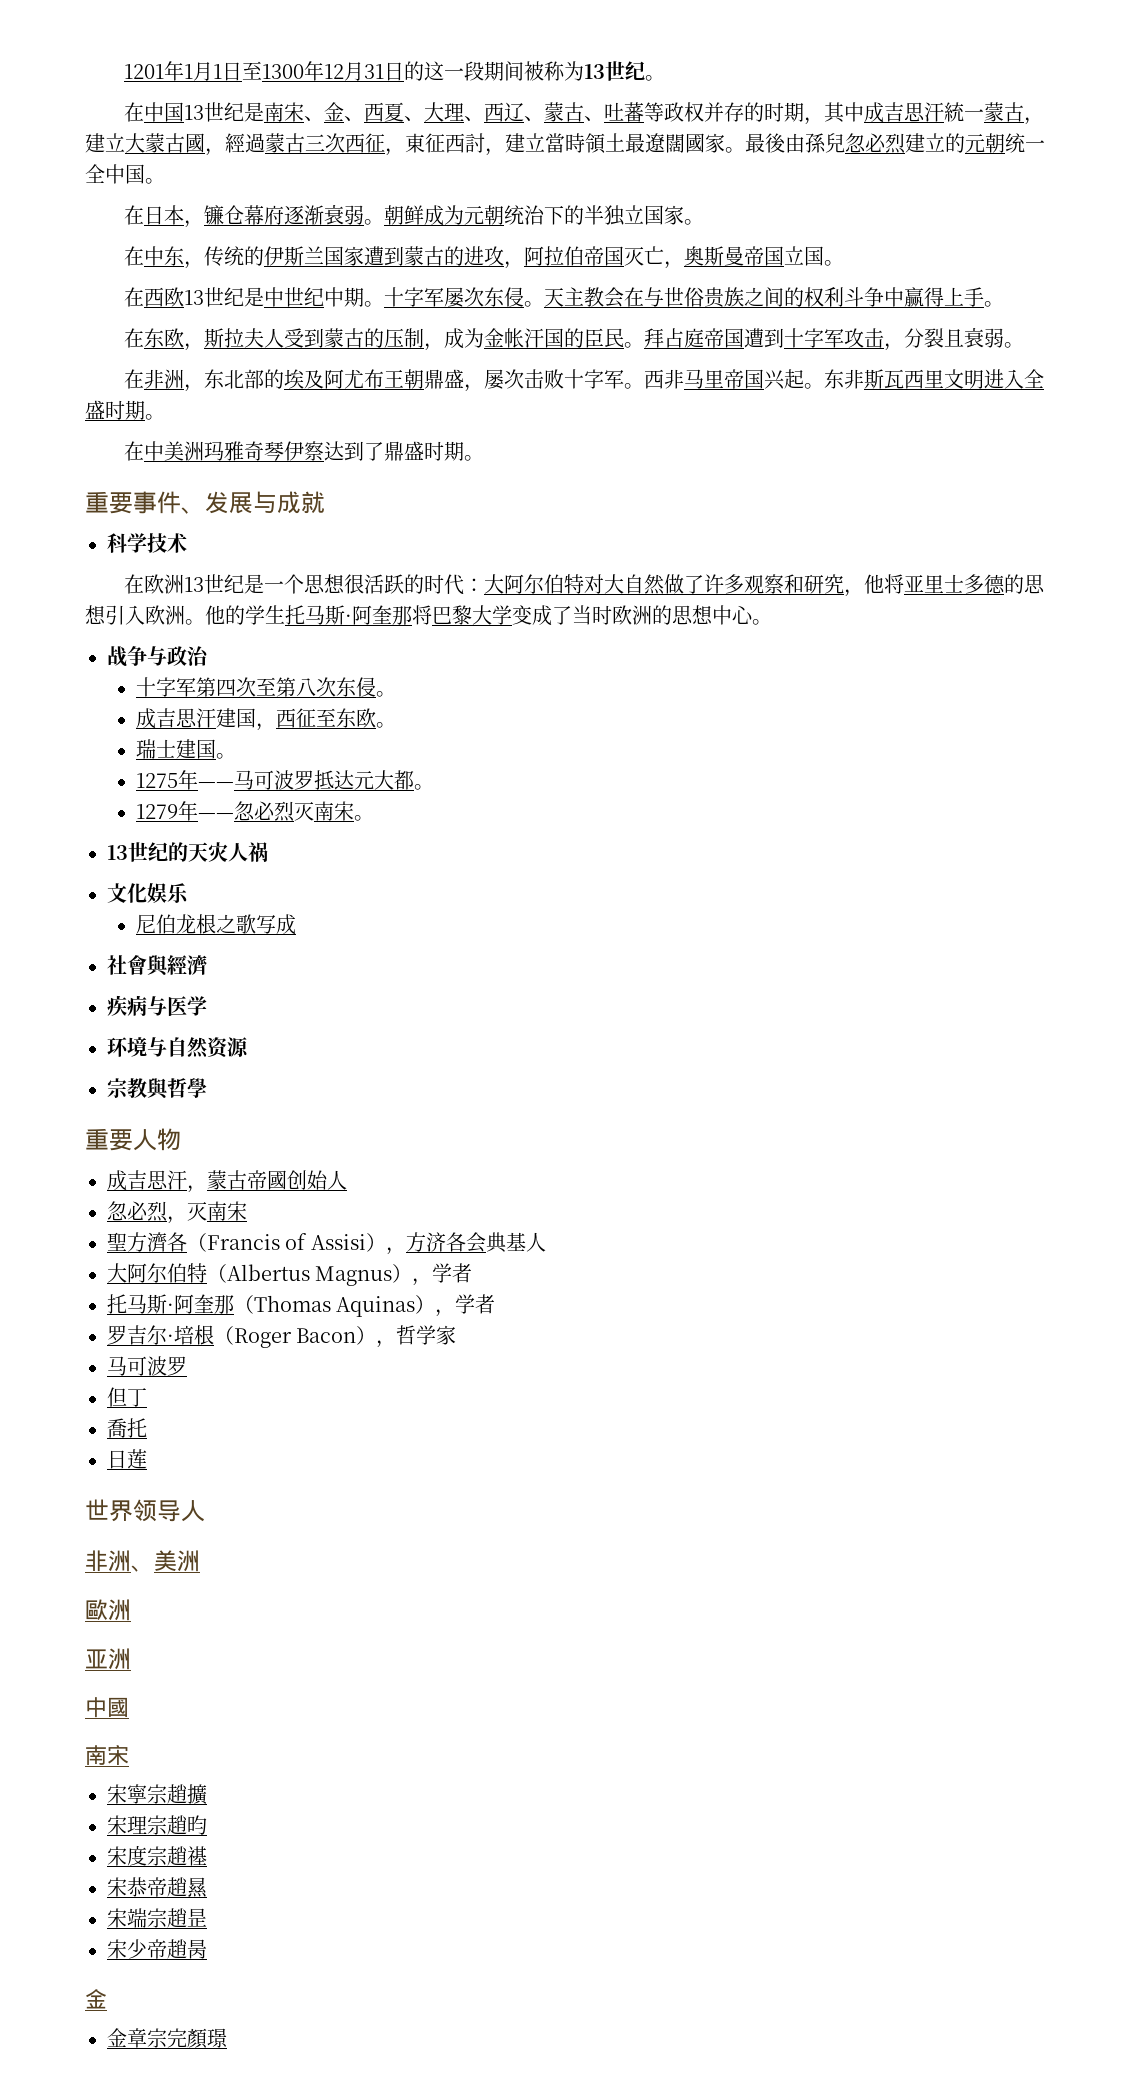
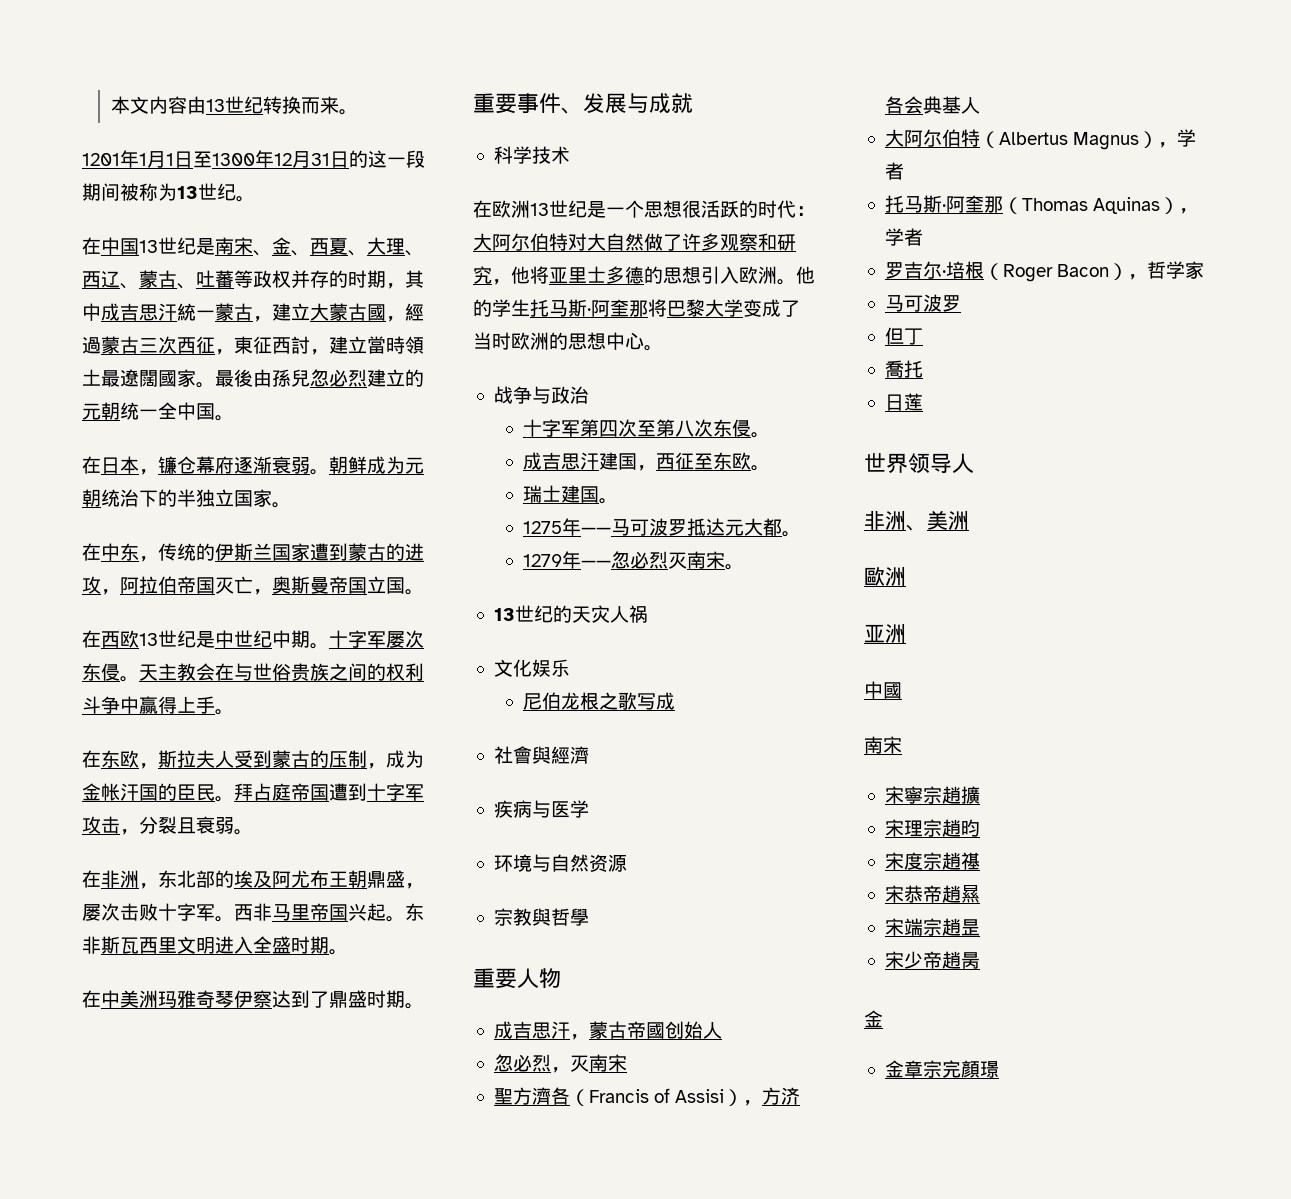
(124, 71) none -> [110,96,358,115] 本文内容由13世纪转换而来。 //

